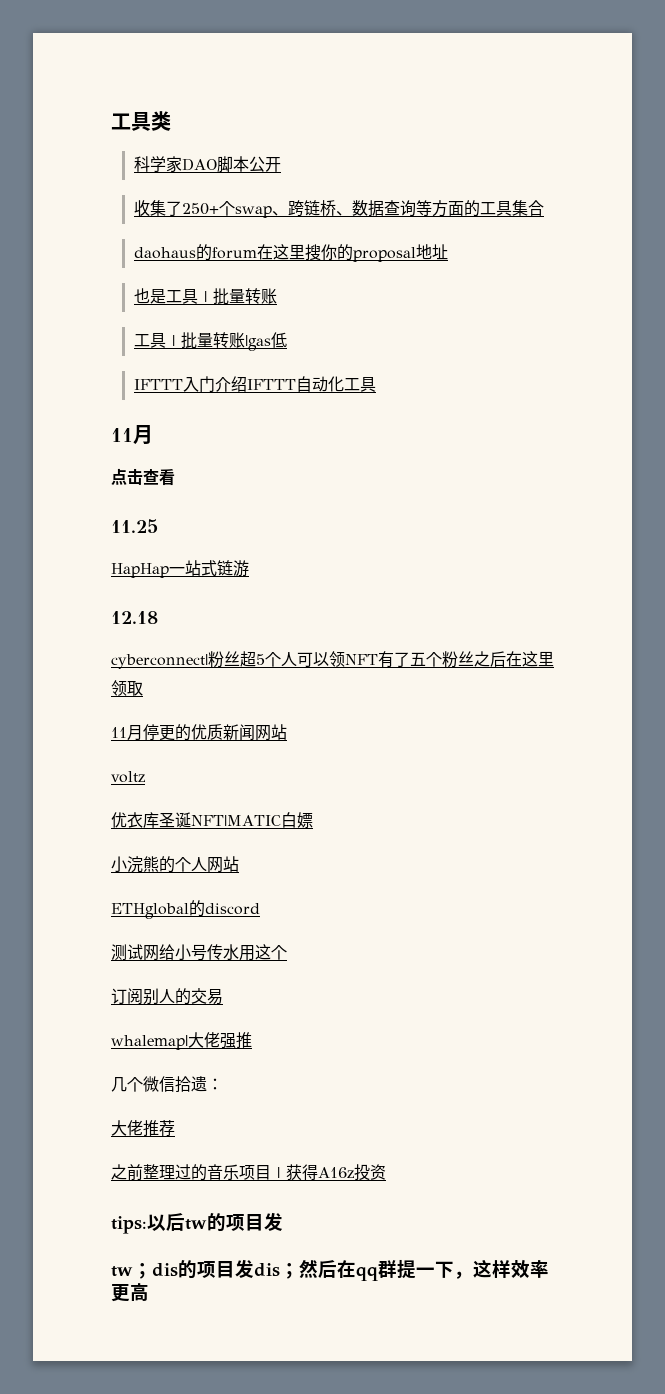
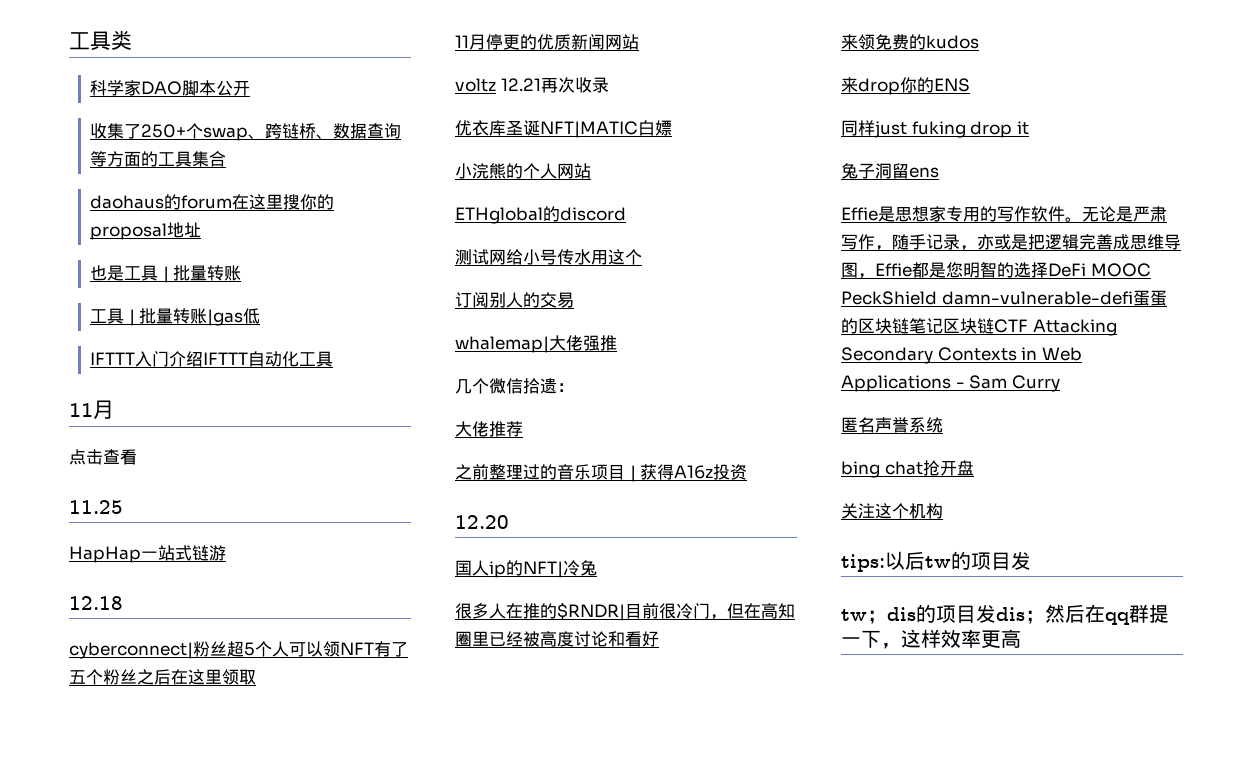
(145, 777) none -> [500,77,609,93] 12.21再次收录
(386, 1172) none -> [455,515,509,529] [455,560,597,578] [455,602,795,621] [455,631,659,647] [841,34,979,50] [841,77,970,95] [841,120,1029,138] [841,163,939,179] [841,206,1167,222] [841,234,1181,251] [841,261,1151,279] [841,290,1167,306] [841,318,1117,336] [841,347,1082,364] [841,375,1060,392] [841,417,943,433] [841,460,974,478] [841,503,943,519] // 12.20 // 国人ip的NFT|冷兔 // 很多人在推的$RNDR|目前很冷门，但在高知圈里已经被高度讨论和看好 // 来领免费的kudos // 来drop你的ENS // 同样just fuking drop it // 兔子洞留ens // Effie是思想家专用的写作软件。无论是严肃写作，随手记录，亦或是把逻辑完善成思维导图，Effie都是您明智的选择DeFi MOOC PeckShield damn-vulnerable-defi蛋蛋的区块链笔记区块链CTF Attacking Secondary Contexts in Web Applications - Sam Curry // 匿名声誉系统 // bing chat抢开盘 // 关注这个机构

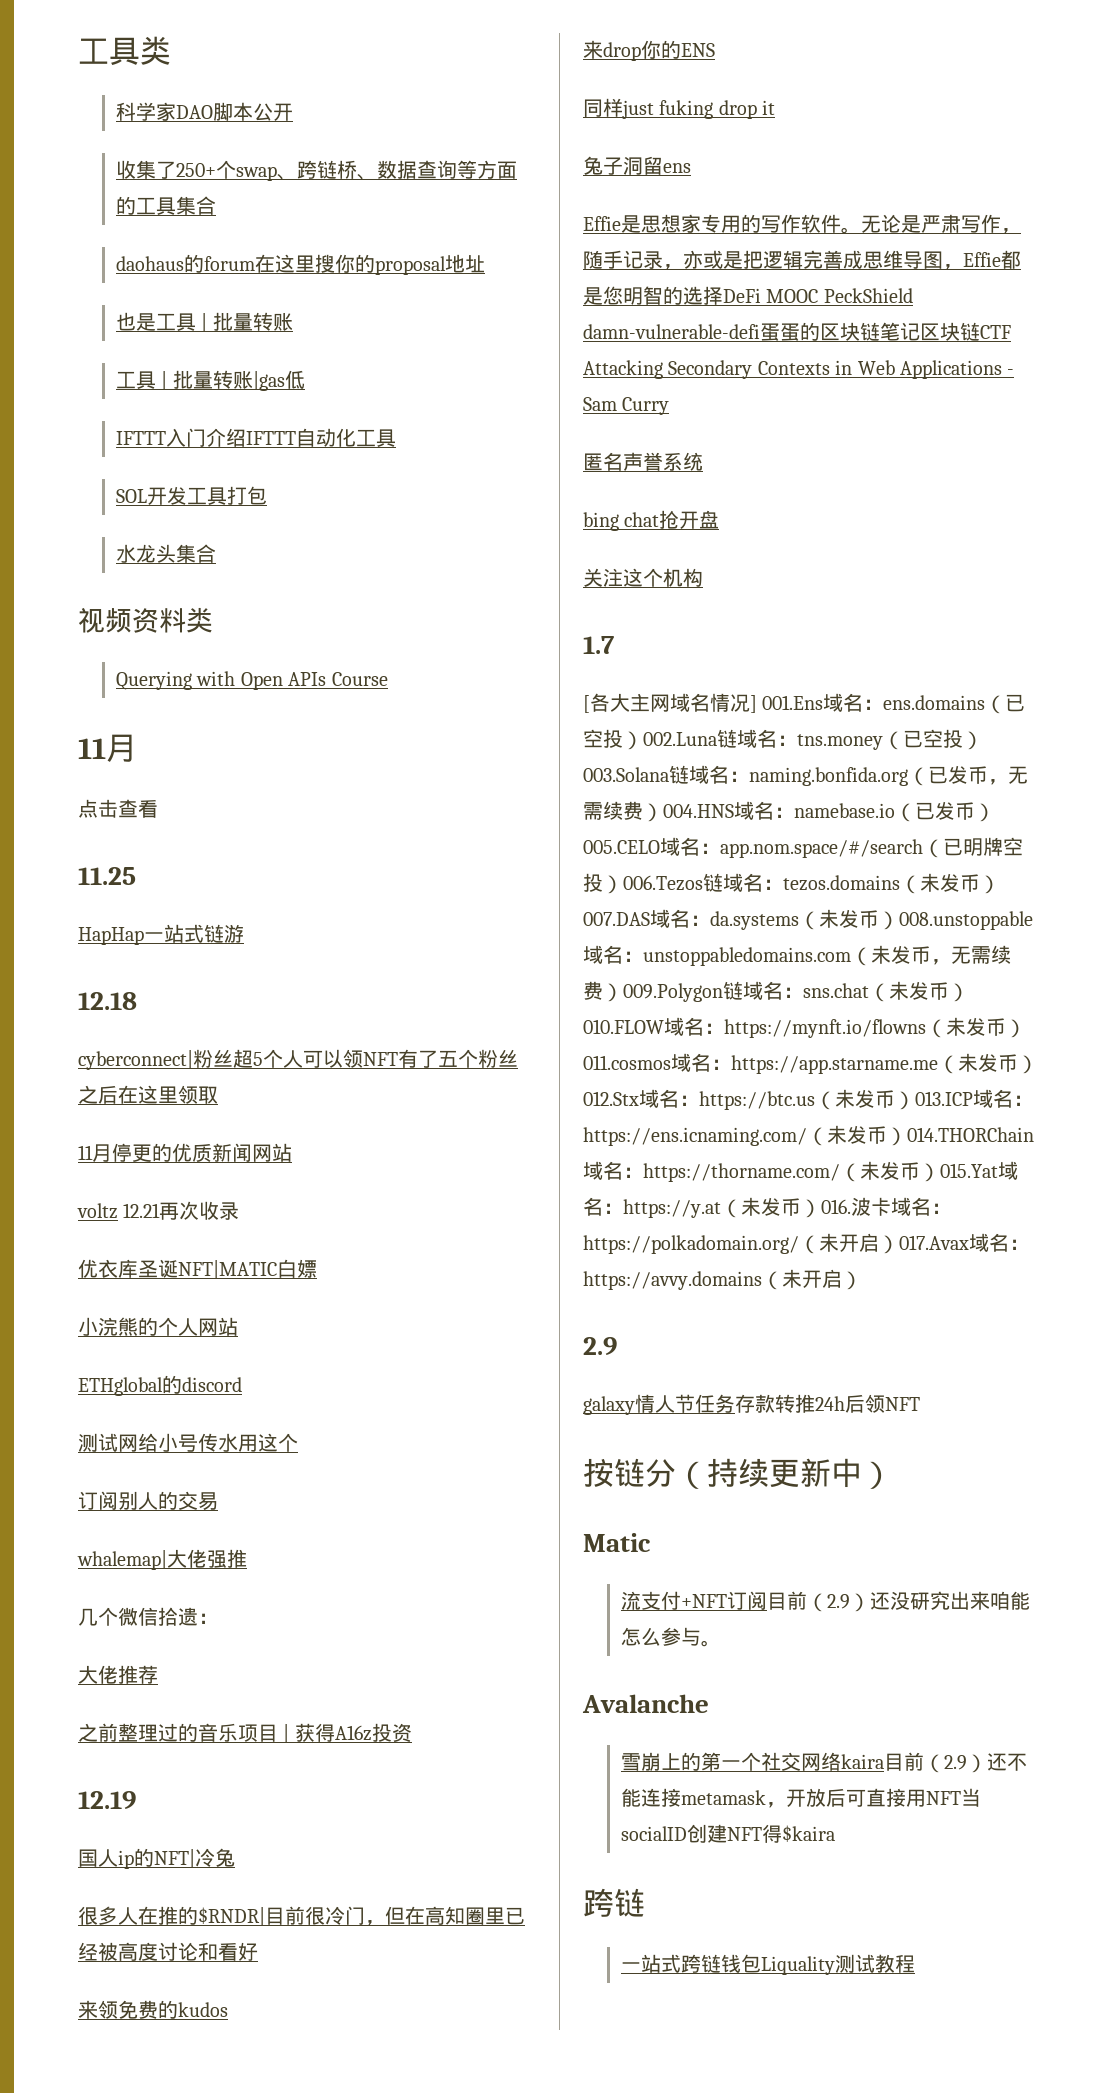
(334, 359) none -> [116,486,268,505] [116,544,217,563] [78,607,213,633] [116,671,388,690] // SOL开发工具打包 // 水龙头集合 // 视频资料类 // Querying with Open APIs Course
[455,515,509,529] 12.20 -> [78,1791,136,1809] 12.19
[841,551,1031,572] [841,604,1169,625] [841,629,1021,649] tips:以后tw的项目发 // tw；dis的项目发dis；然后在qq群提一下，这样效率更高 -> [583,636,615,654] [583,693,1026,714] [583,729,983,750] [583,765,1028,786] [583,801,995,822] [583,837,1023,858] [583,873,1000,894] [583,909,1033,930] [583,945,1011,966] [583,981,969,1002] [583,1017,1026,1038] [583,1053,1038,1074] [583,1089,1033,1110] [583,1125,1034,1146] [583,1161,1018,1182] [583,1197,951,1218] [583,1233,1029,1254] [583,1269,862,1290] [583,1337,617,1355] [583,1394,920,1415] [583,1458,893,1489] [583,1533,651,1552] [621,1591,1031,1612] [621,1627,722,1647] [582,1694,709,1713] [621,1752,1028,1773] [621,1788,982,1808] [621,1824,836,1843] [583,1888,645,1917] [621,1954,916,1975] 1.7 // [各大主网域名情况] 001.Ens域名：ens.domains（已空投）002.Luna链域名：tns.money（已空投）003.Solana链域名：naming.bonfida.org（已发币，无需续费）004.HNS域名：namebase.io（已发币）005.CELO域名：app.nom.space/#/search（已明牌空投）006.Tezos链域名：tezos.domains（未发币）007.DAS域名：da.systems（未发币）008.unstoppable域名：unstoppabledomains.com（未发币，无需续费）009.Polygon链域名：sns.chat（未发币）010.FLOW域名：https://mynft.io/flowns（未发币）011.cosmos域名：https://app.starname.me（未发币）012.Stx域名：https://btc.us（未发币）013.ICP域名：https://ens.icnaming.com/（未发币）014.THORChain域名：https://thorname.com/（未发币）015.Yat域名：https://y.at（未发币）016.波卡域名：https://polkadomain.org/（未开启）017.Avax域名：https://avvy.domains（未开启） // 2.9 // galaxy情人节任务存款转推24h后领NFT // 按链分（持续更新中） // Matic // 流支付+NFT订阅目前（2.9）还没研究出来咱能怎么参与。 // Avalanche // 雪崩上的第一个社交网络kaira目前（2.9）还不能连接metamask，开放后可直接用NFT当socialID创建NFT得$kaira // 跨链 // 一站式跨链钱包Liquality测试教程

